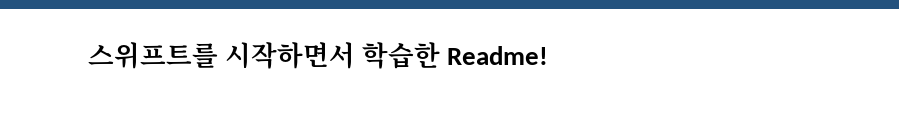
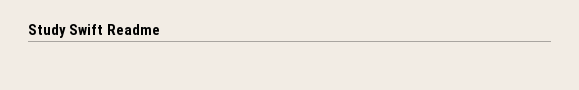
[88,42,549,69] 스위프트를 시작하면서 학습한 Readme! -> [28,24,160,38] Study Swift Readme

